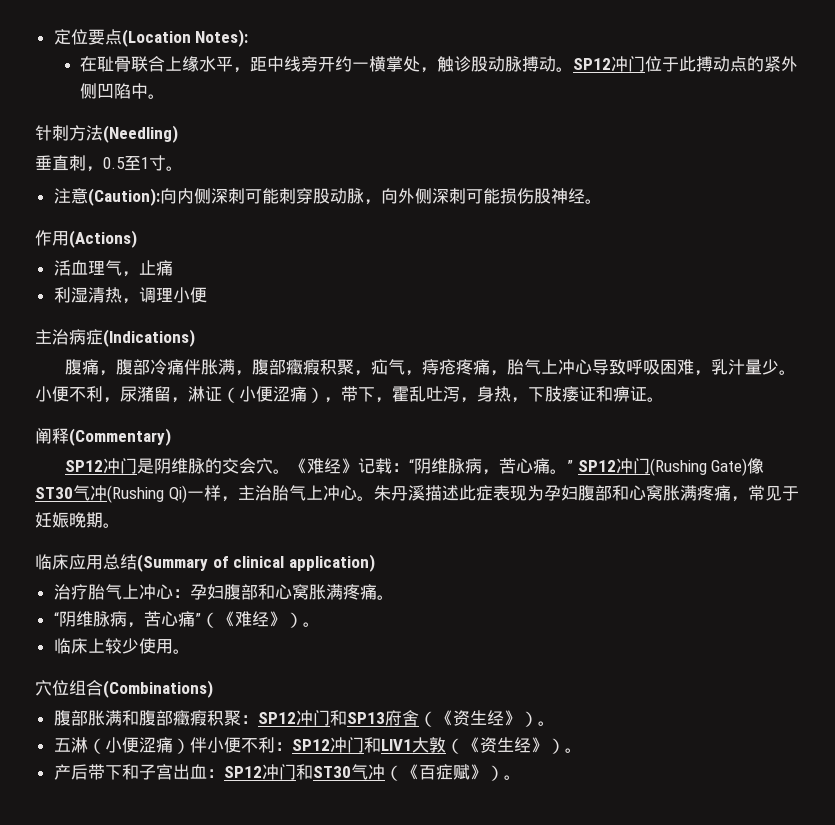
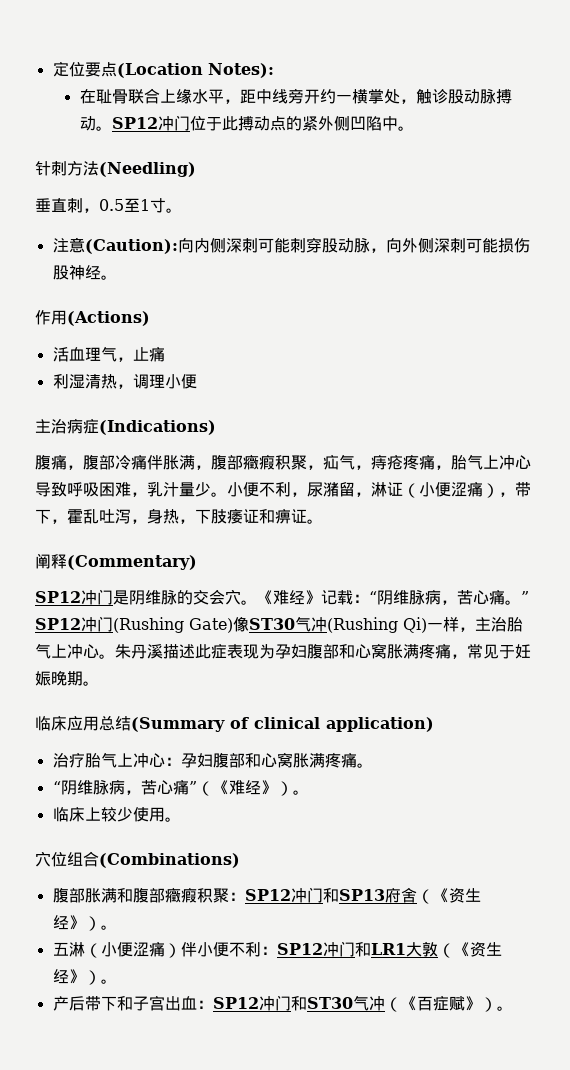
[380,739,412,751] LIV1 -> [370,943,406,955] LR1

